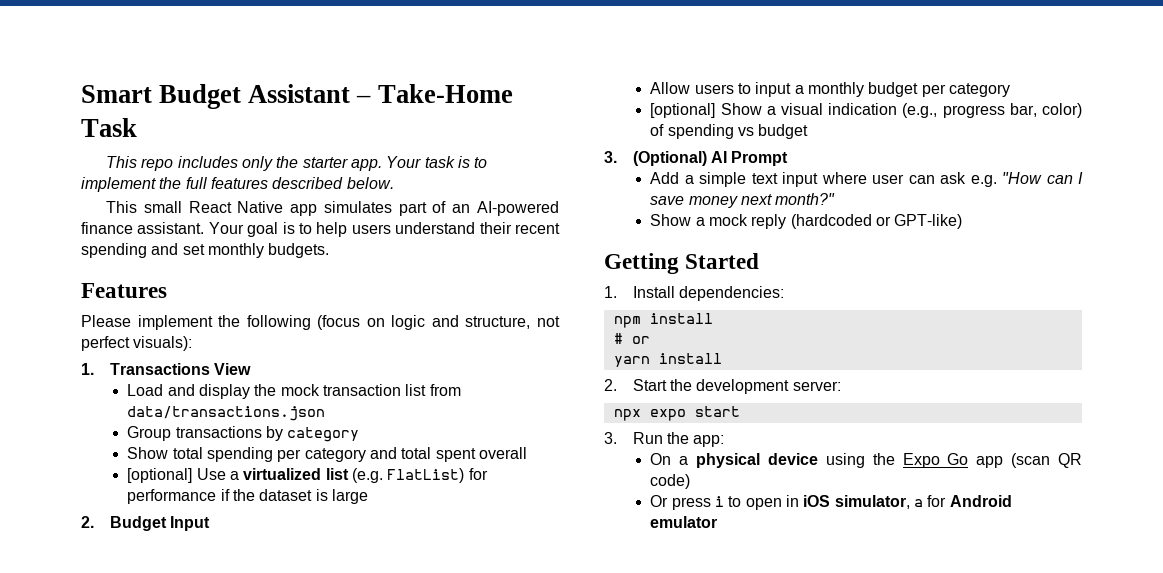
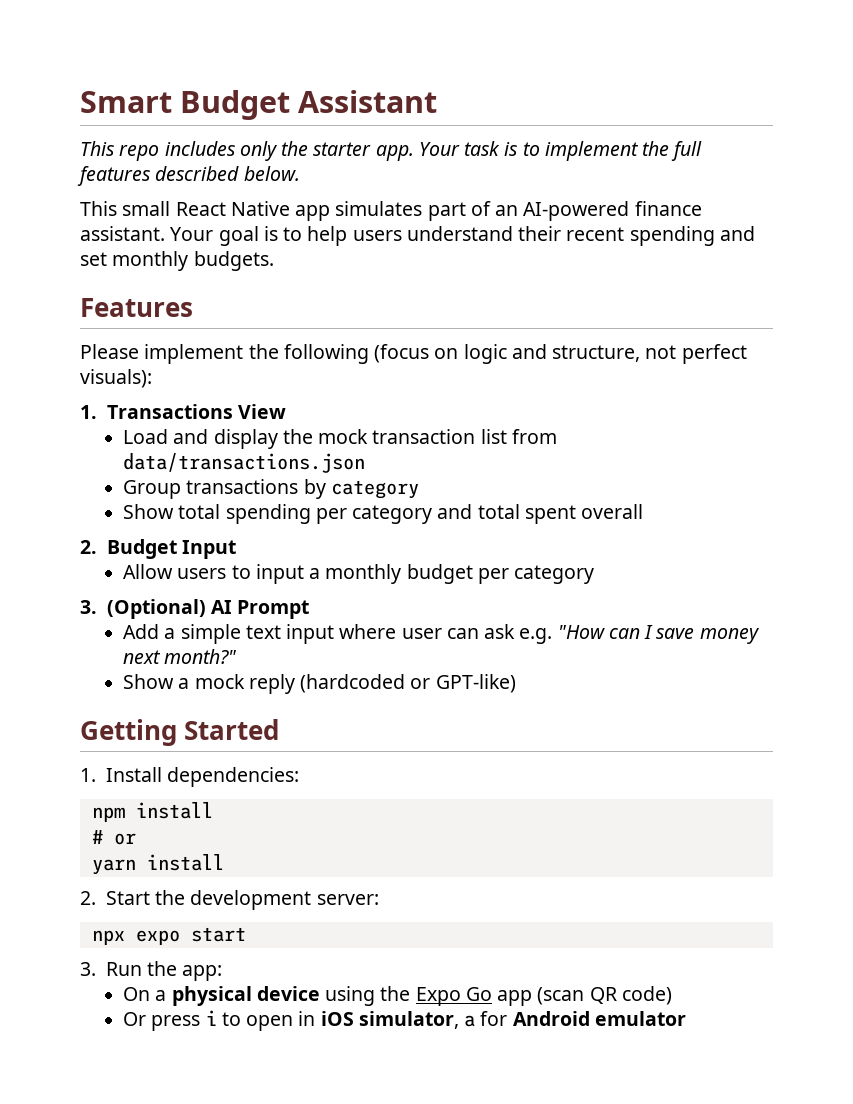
[356,84,513,103] [81,118,137,137] – Take-Home Task -> (438, 101) none
[127,468,488,483] [127,489,368,504] // [optional] Use a virtualized list (e.g. FlatList) for performance if the dataset is large -> (644, 511) none
[650,103,1082,118] [650,124,809,139] // [optional] Show a visual indication (e.g., progress bar, color) of spending vs budget -> (595, 574) none

